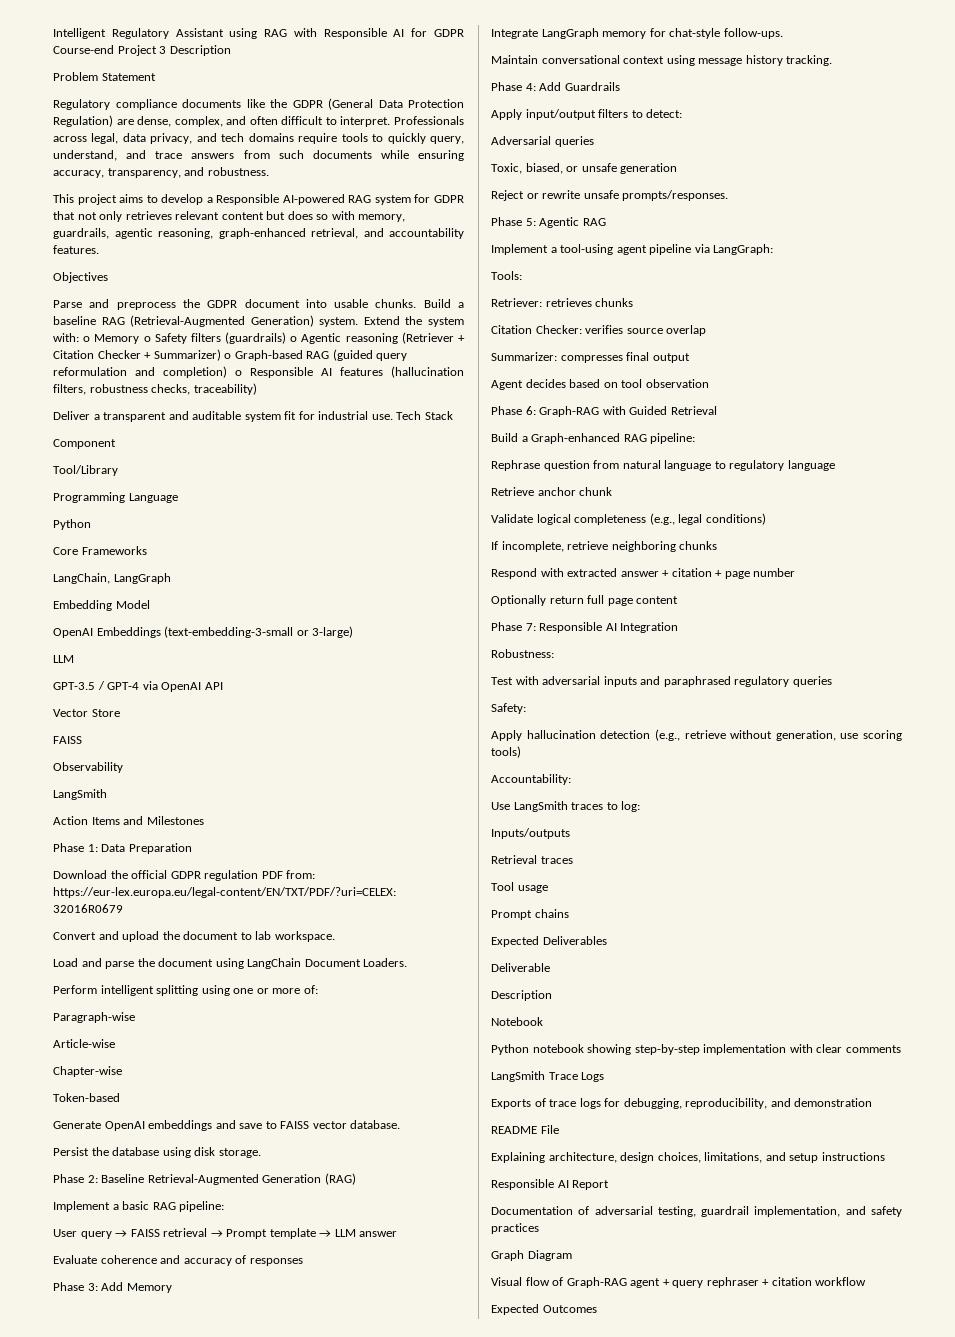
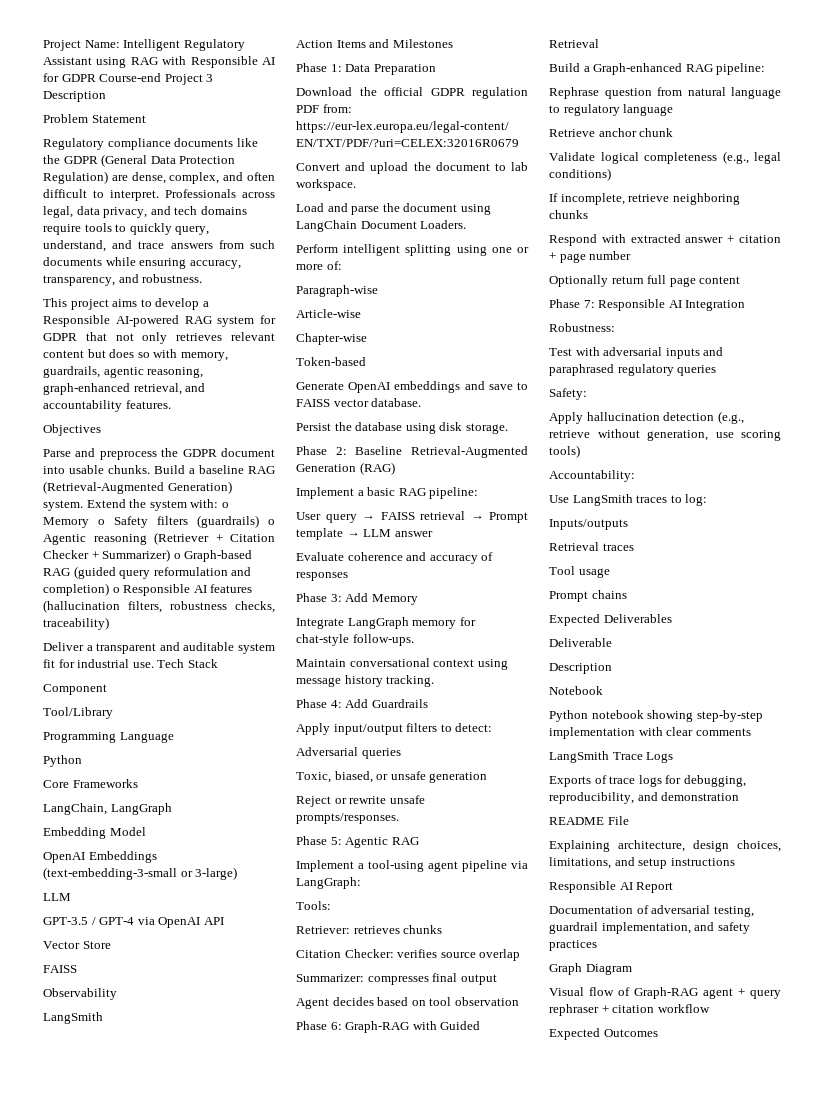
(53, 33) none -> [43,40,120,51] Project Name:

